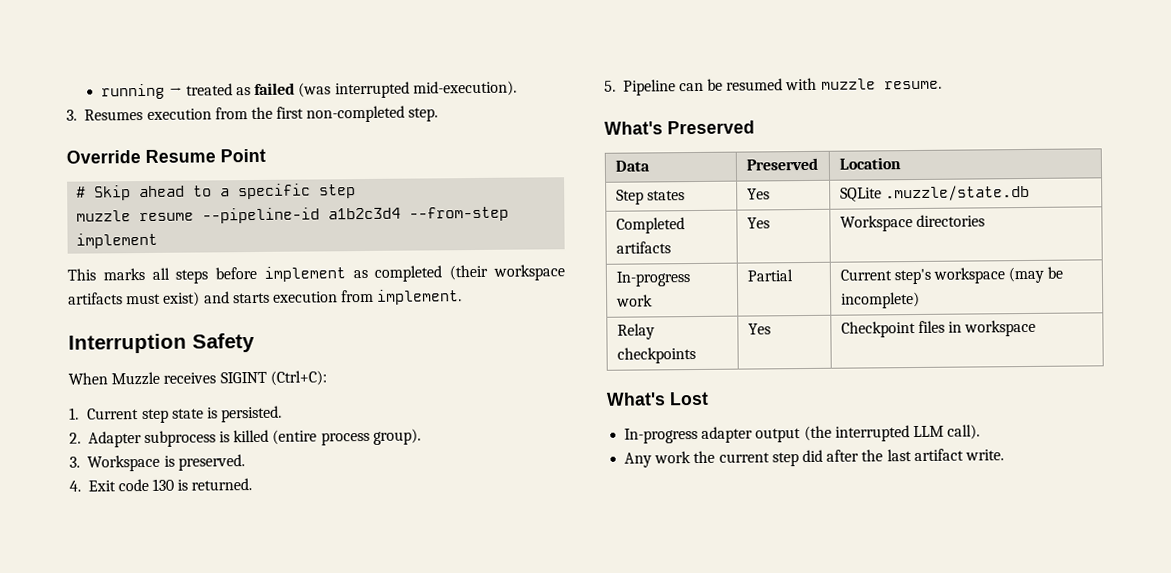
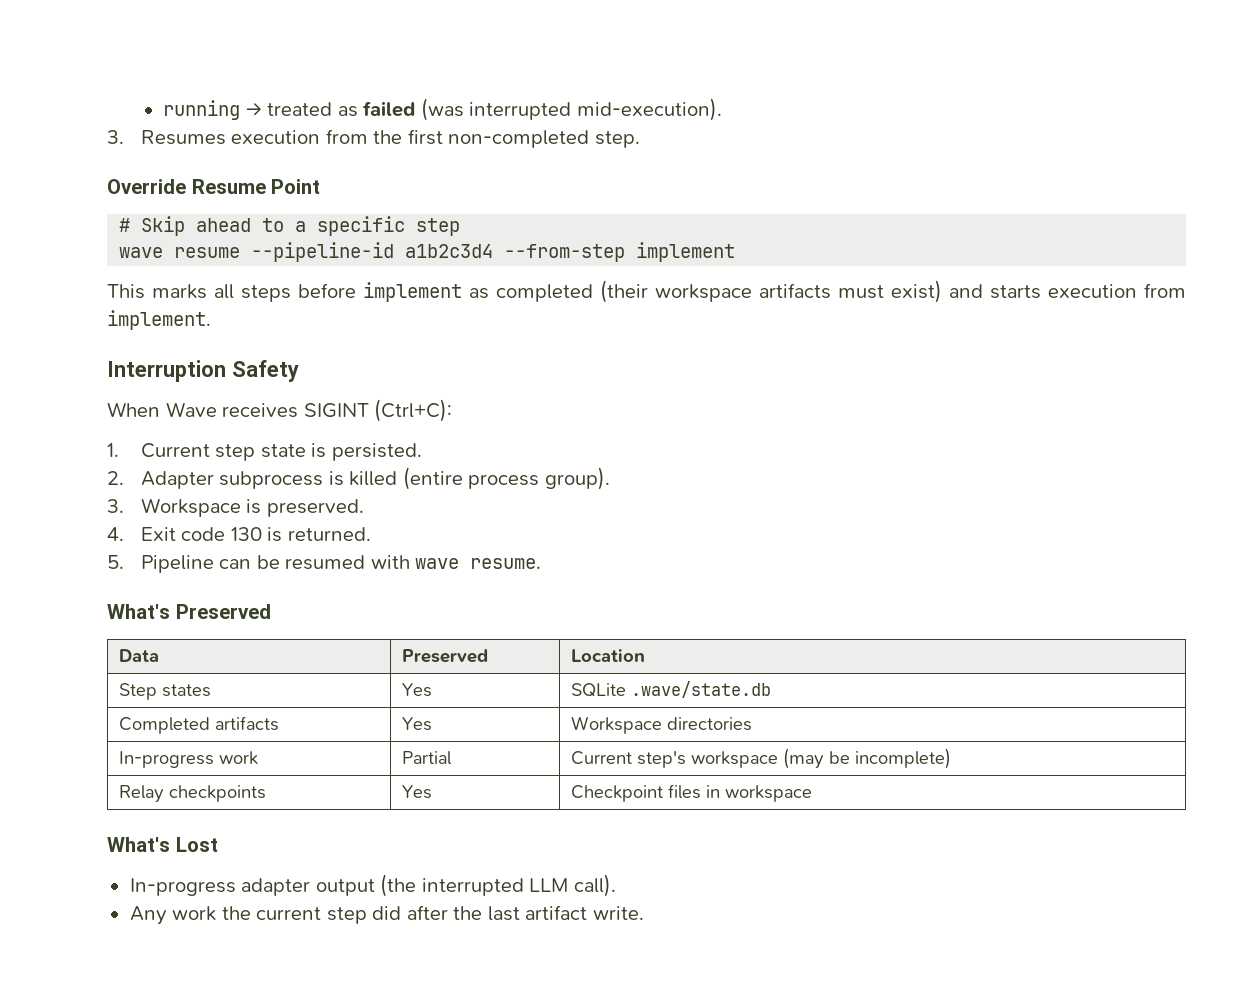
[76,210,132,222] muzzle -> [119,247,164,258] wave
[111,371,161,386] Muzzle -> [165,402,217,417] Wave
[820,78,876,90] muzzle -> [415,558,460,569] wave
[884,184,1030,202] .muzzle/state.db -> [631,681,772,698] .wave/state.db

